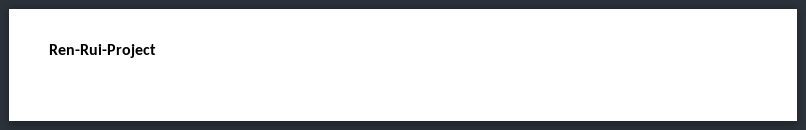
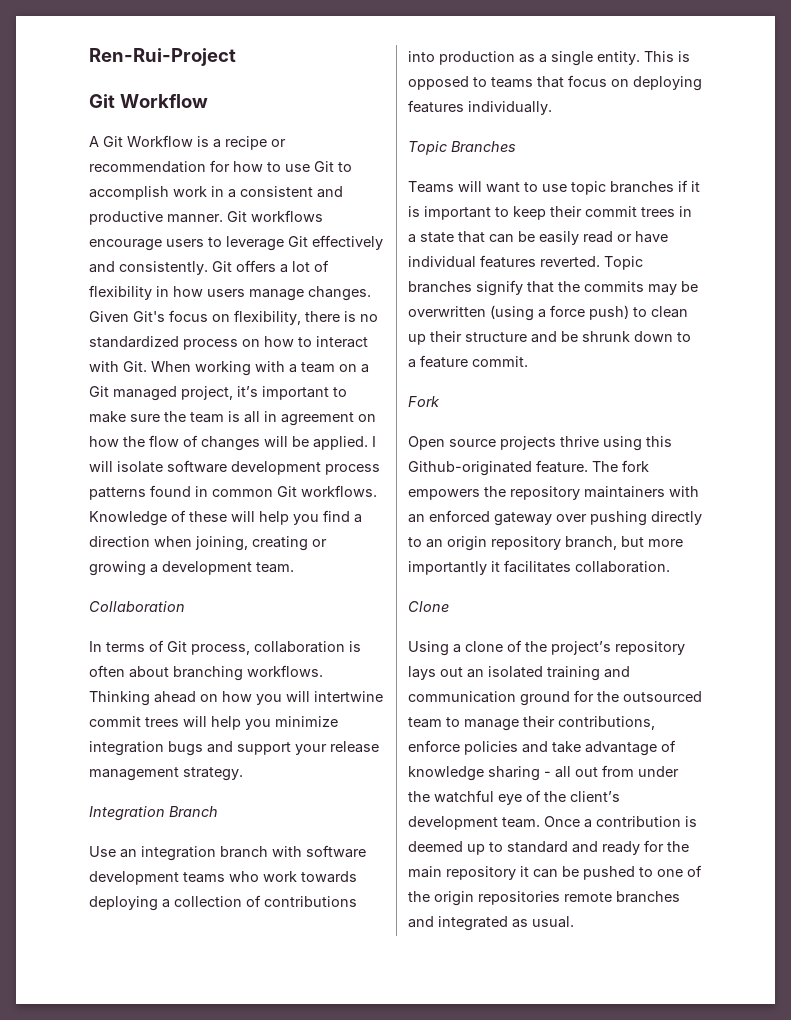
(156, 51) none -> [89,94,208,108] [89,135,286,150] [89,160,352,173] [89,186,343,200] [89,210,323,225] [89,235,383,251] [89,260,329,275] [89,285,371,301] [89,310,378,325] [89,336,368,350] [89,361,369,376] [89,386,347,401] [89,411,376,426] [89,435,376,451] [89,460,380,475] [89,485,377,500] [89,510,362,526] [89,536,327,551] [89,561,294,576] [89,601,185,612] [89,640,361,655] [89,665,323,681] [89,691,383,706] [89,716,338,730] [89,741,379,756] [89,767,243,781] [89,806,218,821] [89,845,366,861] [89,871,357,885] [89,895,357,911] [408,51,690,66] [408,75,702,91] [408,100,552,115] [408,141,516,155] [408,180,700,195] [408,206,692,220] [408,231,668,245] [408,255,643,270] [408,280,698,296] [408,305,688,321] [408,331,691,345] [408,355,528,368] [408,396,440,407] [408,436,672,451] [408,460,649,476] [408,486,699,500] [408,510,702,526] [408,536,683,551] [408,560,670,575] [408,601,449,612] [408,640,685,656] [408,666,630,681] [408,690,702,706] [408,716,655,731] [408,740,676,756] [408,765,679,781] [408,790,620,805] [408,816,697,830] [408,840,689,855] [408,865,702,880] [408,891,680,906] [408,916,574,931] // Git Workflow // A Git Workflow is a recipe or recommendation for how to use Git to accomplish work in a consistent and productive manner. Git workflows encourage users to leverage Git effectively and consistently. Git offers a lot of flexibility in how users manage changes. Given Git's focus on flexibility, there is no standardized process on how to interact with Git. When working with a team on a Git managed project, it’s important to make sure the team is all in agreement on how the flow of changes will be applied. I will isolate software development process patterns found in common Git workflows. Knowledge of these will help you find a direction when joining, creating or growing a development team. // Collaboration // In terms of Git process, collaboration is often about branching workflows. Thinking ahead on how you will intertwine commit trees will help you minimize integration bugs and support your release management strategy. // Integration Branch // Use an integration branch with software development teams who work towards deploying a collection of contributions into production as a single entity. This is opposed to teams that focus on deploying features individually. // Topic Branches // Teams will want to use topic branches if it is important to keep their commit trees in a state that can be easily read or have individual features reverted. Topic branches signify that the commits may be overwritten (using a force push) to clean up their structure and be shrunk down to a feature commit. // Fork // Open source projects thrive using this Github-originated feature. The fork empowers the repository maintainers with an enforced gateway over pushing directly to an origin repository branch, but more importantly it facilitates collaboration. // Clone // Using a clone of the project’s repository lays out an isolated training and communication ground for the outsourced team to manage their contributions, enforce policies and take advantage of knowledge sharing - all out from under the watchful eye of the client’s development team. Once a contribution is deemed up to standard and ready for the main repository it can be pushed to one of the origin repositories remote branches and integrated as usual.

